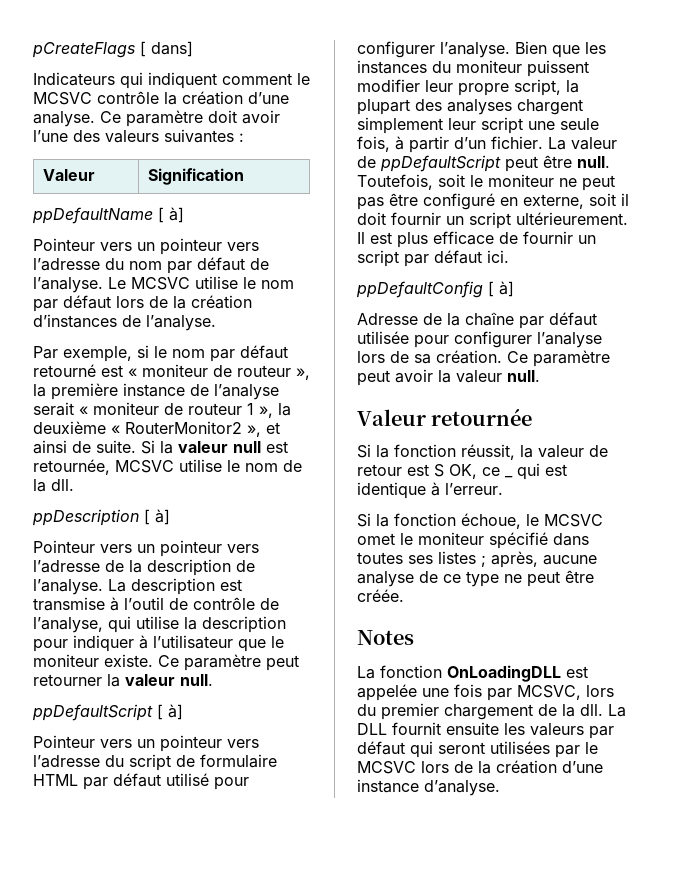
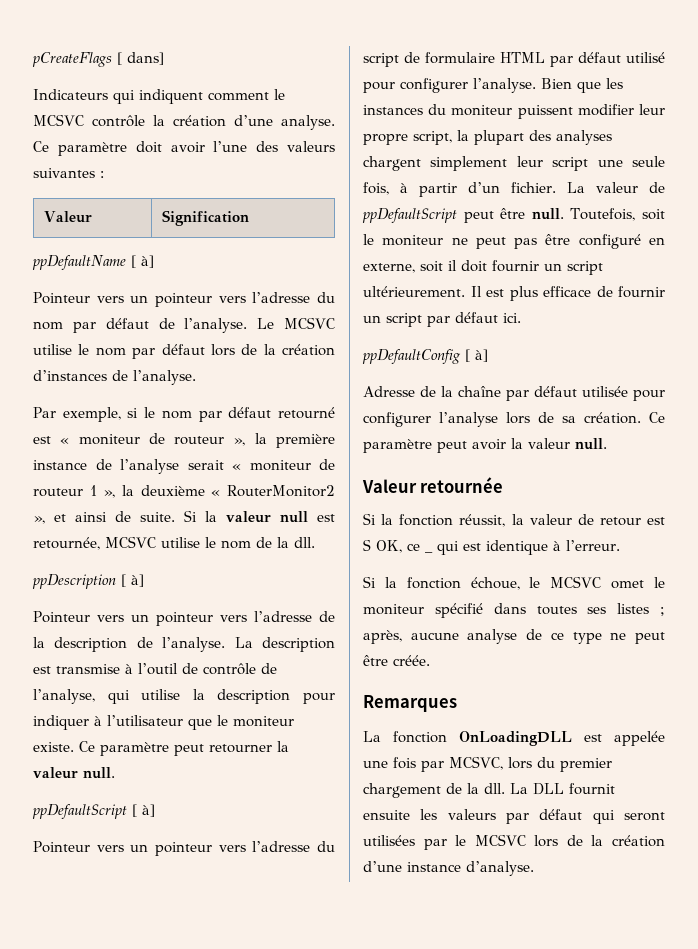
[357,630,414,645] Notes -> [363,695,457,712] Remarques

